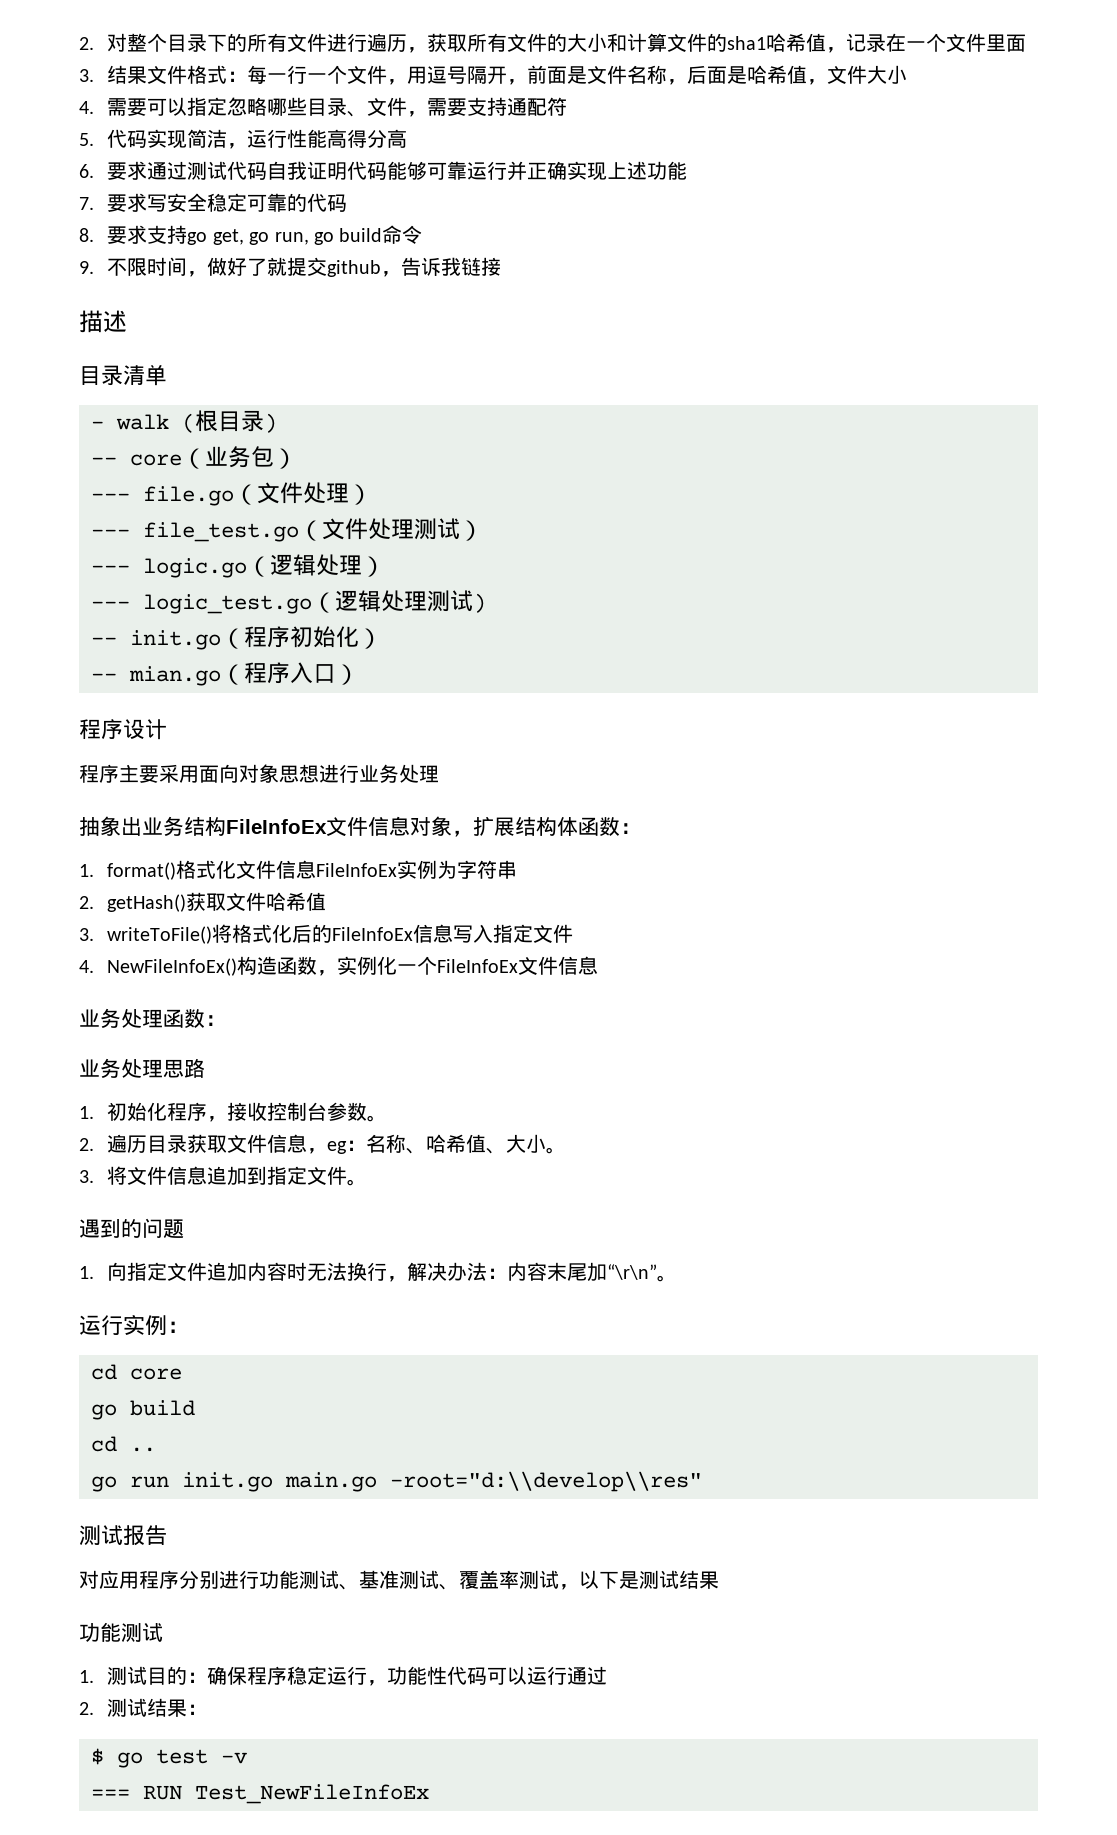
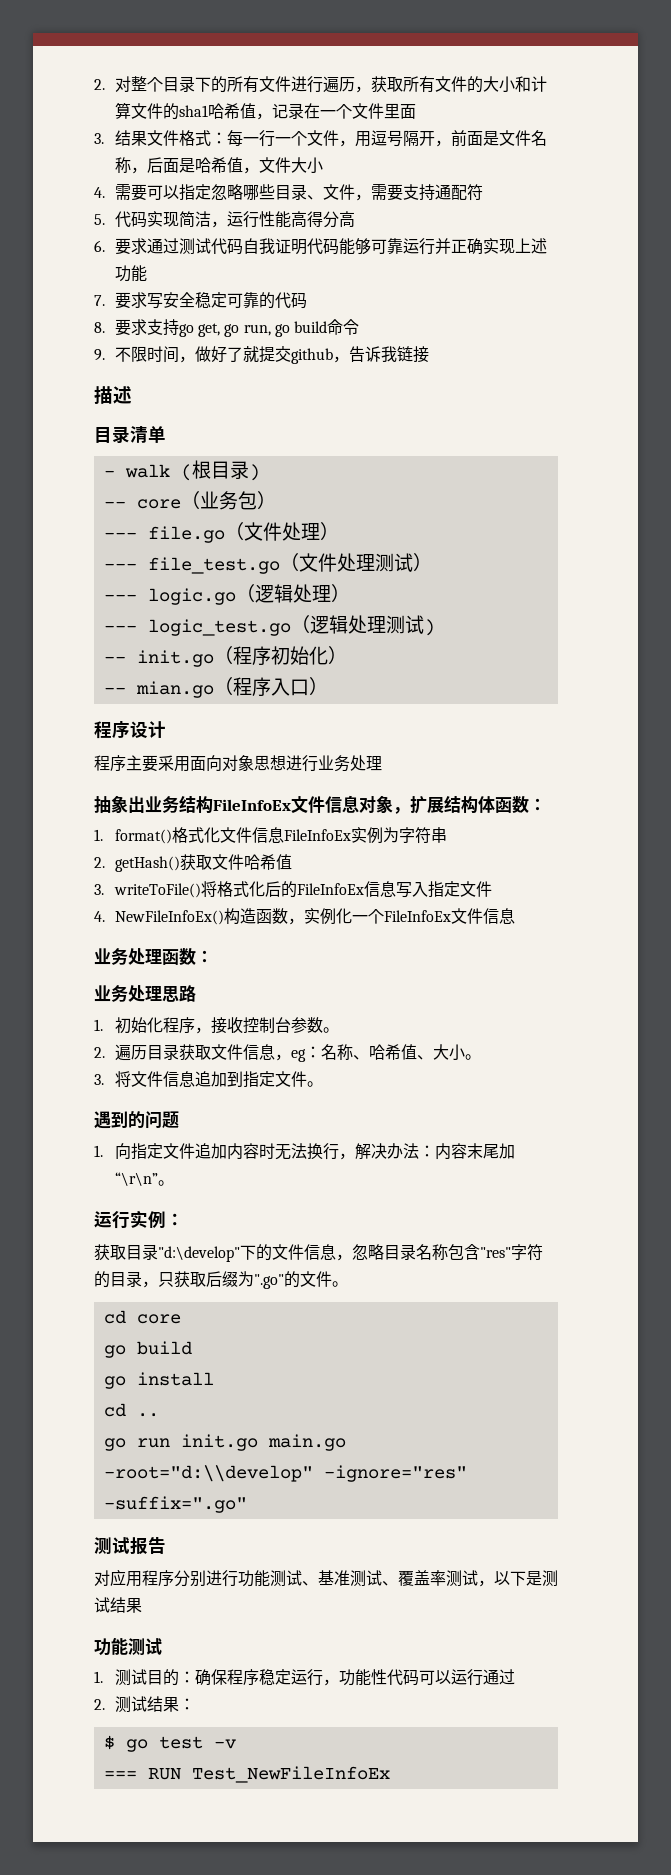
(189, 1327) none -> [94,1244,543,1262] [94,1271,348,1289] // 获取目录"d:\develop"下的文件信息，忽略目录名称包含"res"字符的目录，只获取后缀为".go"的文件。
(195, 1408) none -> [103,1372,214,1389] // go install
[390,1471,702,1492] -root="d:\\develop\\res" -> [103,1465,467,1482] [103,1496,247,1513] -root="d:\\develop" -ignore="res" -suffix=".go"

